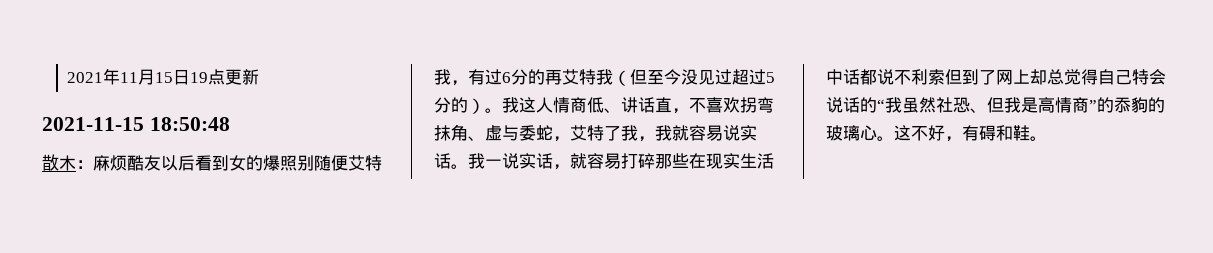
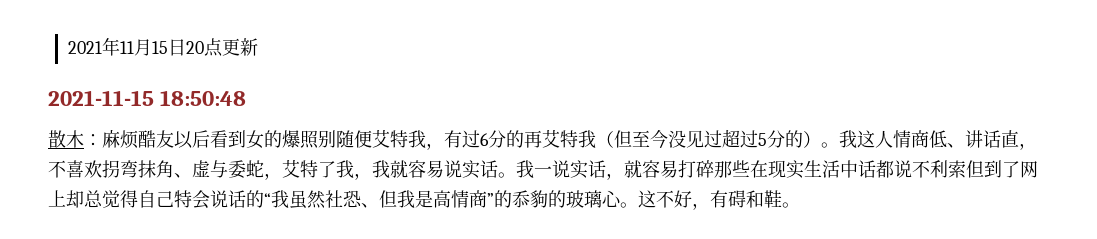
[190,72,209,83] 19 -> [185,41,204,54] 20

